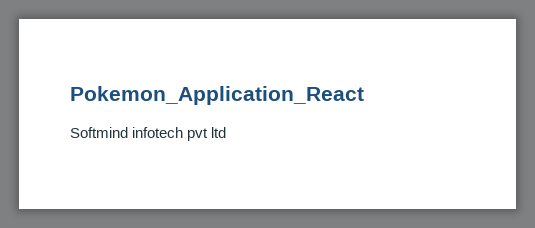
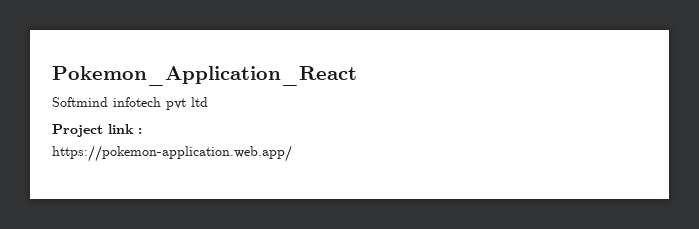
(227, 132) none -> [52,124,142,137] [52,145,292,162] // Project link : // https://pokemon-application.web.app/

